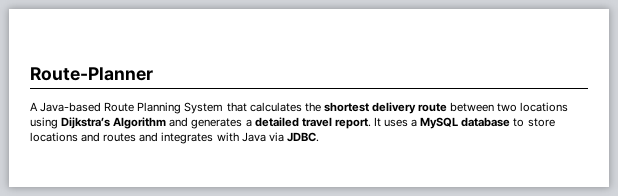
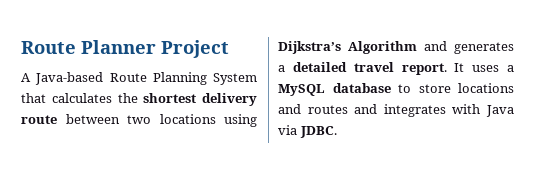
[30,67,153,81] Route-Planner -> [21,40,229,58] Route Planner Project

